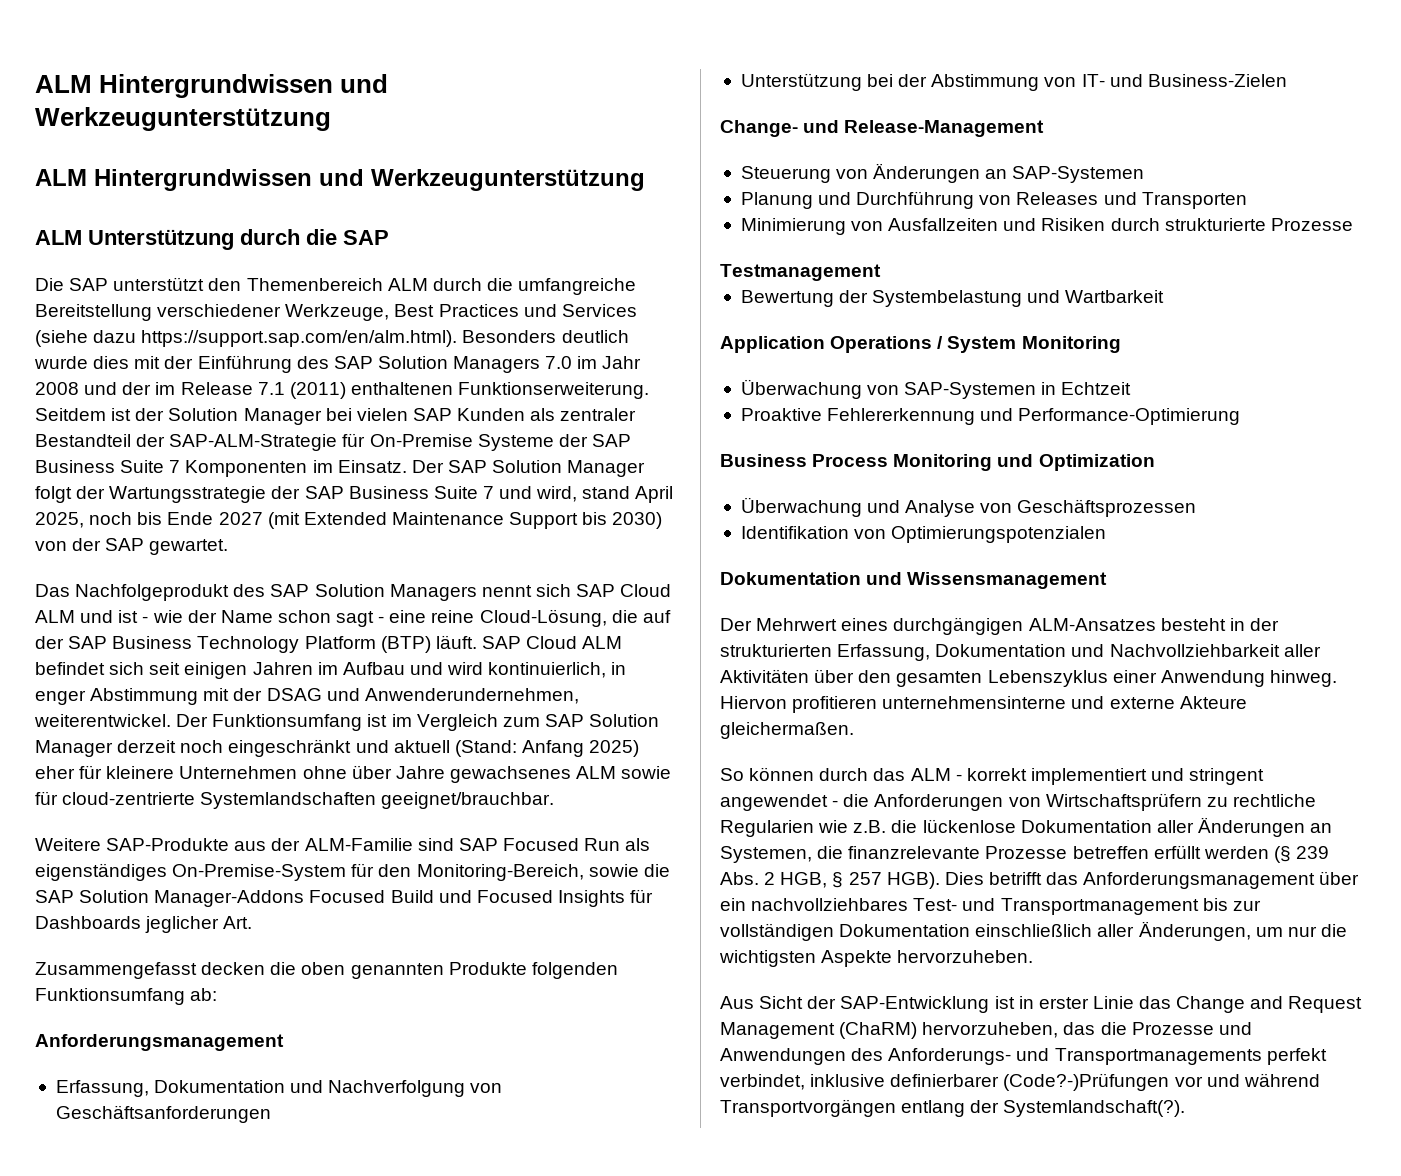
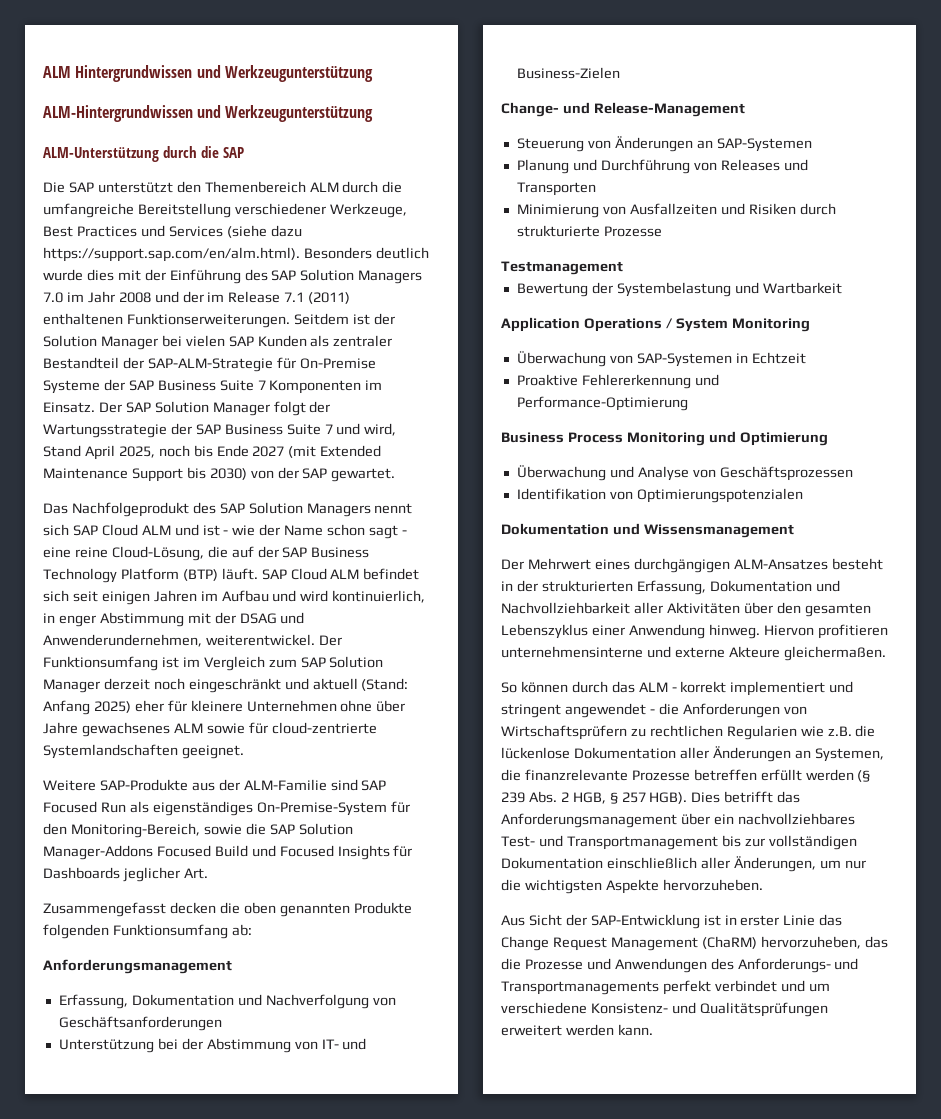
[35,74,389,98] [35,107,331,131] [35,169,645,191] [35,229,234,250] ALM Hintergrundwissen und Werkzeugunterstützung // ALM Hintergrundwissen und Werkzeugunterstützung // ALM Unterstützung -> [43,65,373,82] [43,105,374,122] [43,147,159,162] ALM Hintergrundwissen und Werkzeugunterstützung // ALM-Hintergrundwissen und Werkzeugunterstützung // ALM-Unterstützung
[458,382,650,399] Funktionserweiterung. -> [126,313,290,328] Funktionserweiterungen.
[582,486,631,499] stand -> [43,445,81,457] Stand
[381,792,555,809] geeignet/brauchbar. -> [181,745,244,759] geeignet.
[1038,454,1155,471] Optimization -> [739,432,828,446] Optimierung
[1232,794,1316,807] rechtliche -> [649,725,723,737] rechtlichen
[1250,996,1284,1009] and -> (549, 943) none
[720,1073,1320,1091] [720,1099,1186,1117] verbindet, inklusive definierbarer (Code?-)Prüfungen vor und während Transportvorgängen entlang der Systemlandschaft(?). -> [714,980,830,992] [501,1002,828,1017] [501,1024,653,1036] verbindet und um verschiedene Konsistenz- und Qualitätsprüfungen erweitert werden kann.

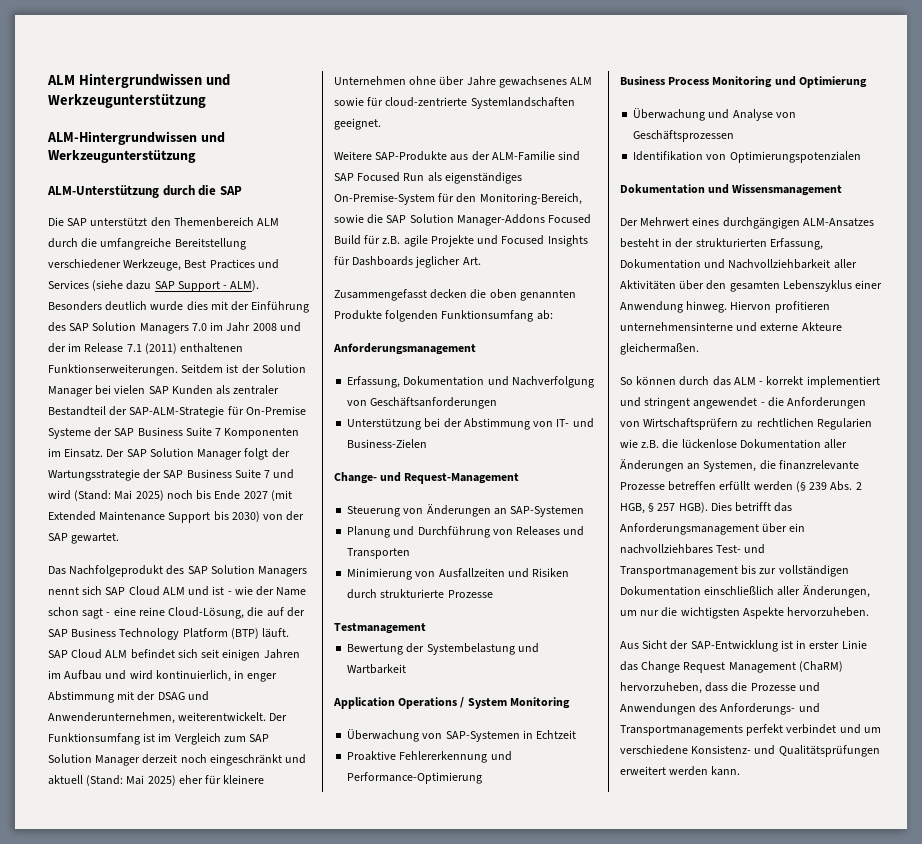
[43,247,300,262] https://support.sap.com/en/alm.html). -> [154,280,260,292] SAP Support - ALM).
[364,423,397,436] [43,445,155,460] wird, Stand April 2025, -> [48,490,164,501] wird (Stand: Mai 2025)
[43,634,315,647] Anwenderundernehmen, weiterentwickel. -> [48,712,267,724] Anwenderunternehmen, weiterentwickelt.
[43,700,90,715] Anfang -> [126,775,145,785] Mai
(248, 851) none -> [364,235,474,247] für z.B. agile Projekte
[593,102,745,117] Release-Management -> [404,473,520,484] Request-Management
[864,936,888,948] das -> [705,682,729,692] dass

